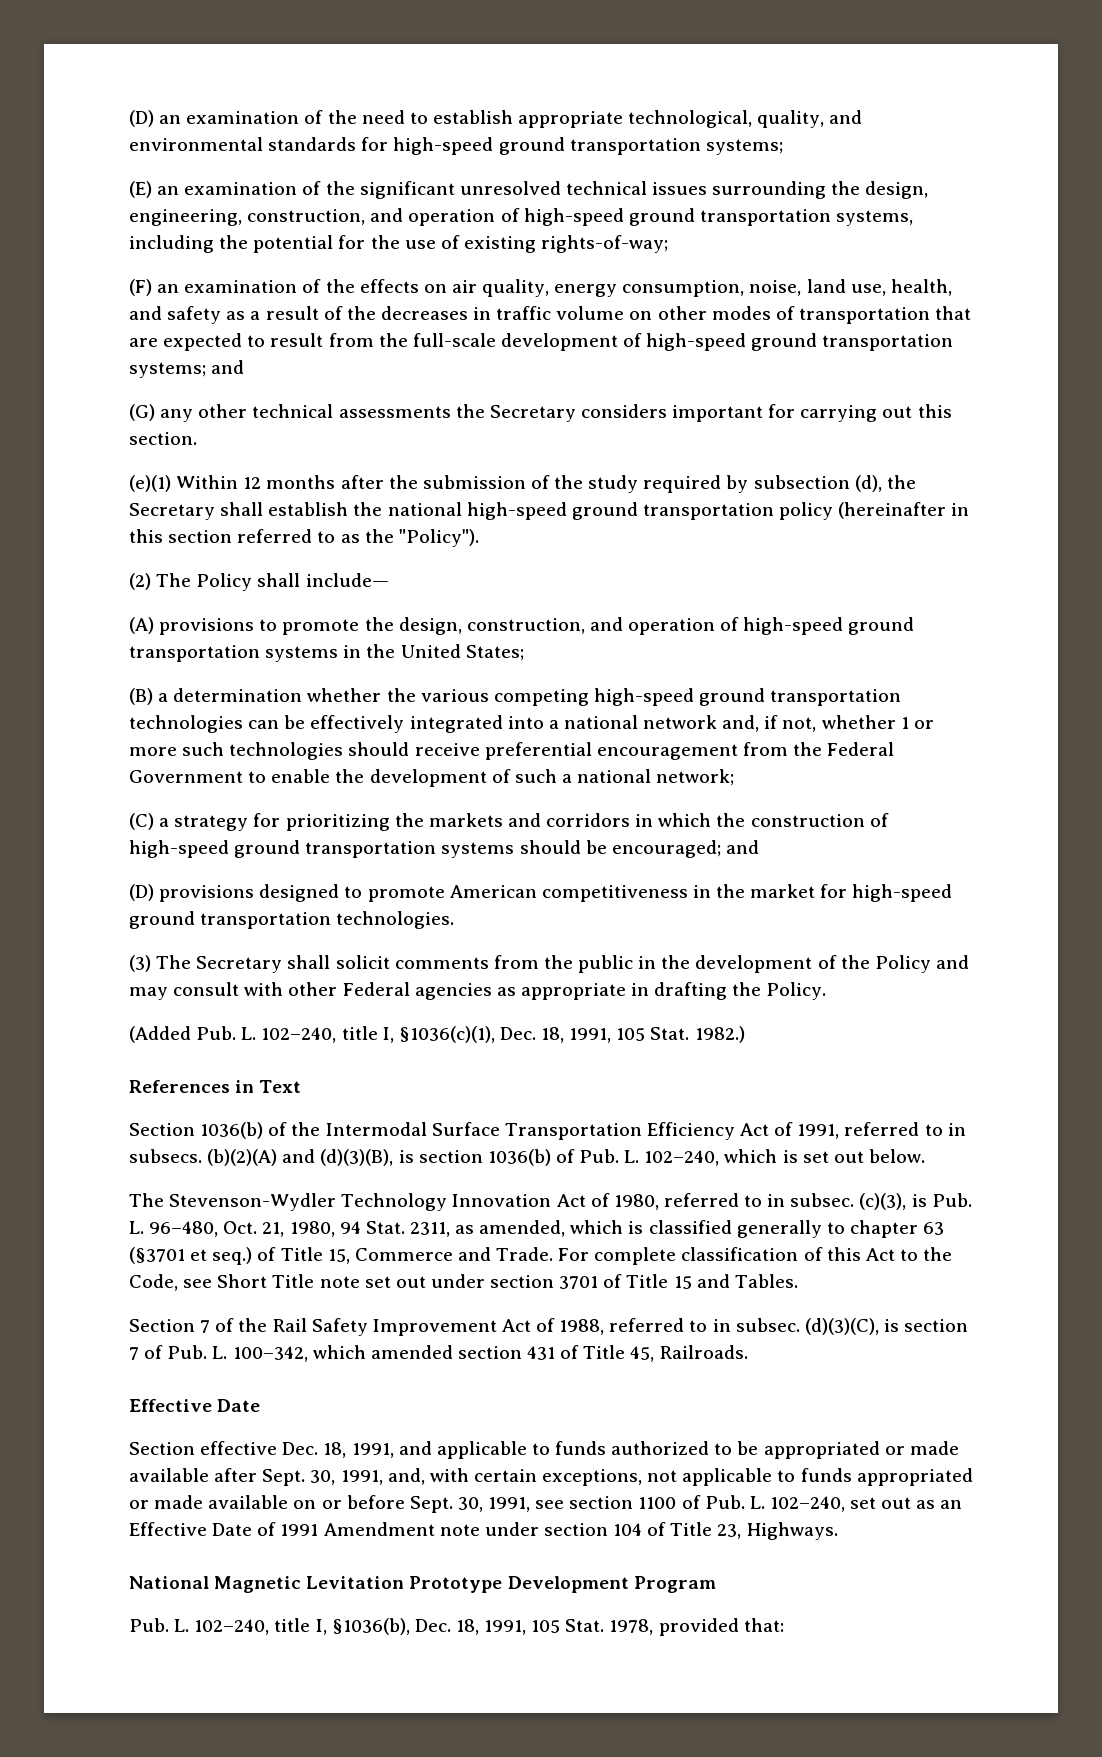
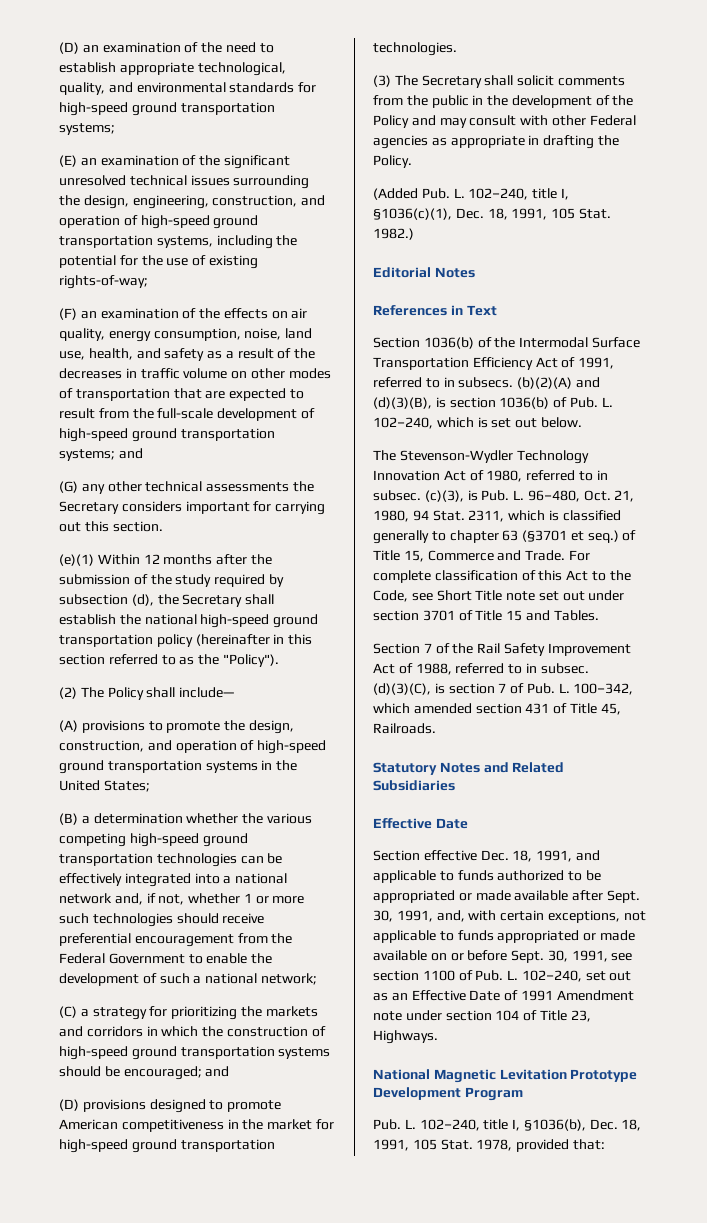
(745, 1034) none -> [373,267,475,278] // Editorial Notes
[455,1220,566,1237] as amended, -> (505, 516) none
(748, 1352) none -> [373,762,565,775] [373,780,455,791] // Statutory Notes and Related Subsidiaries

